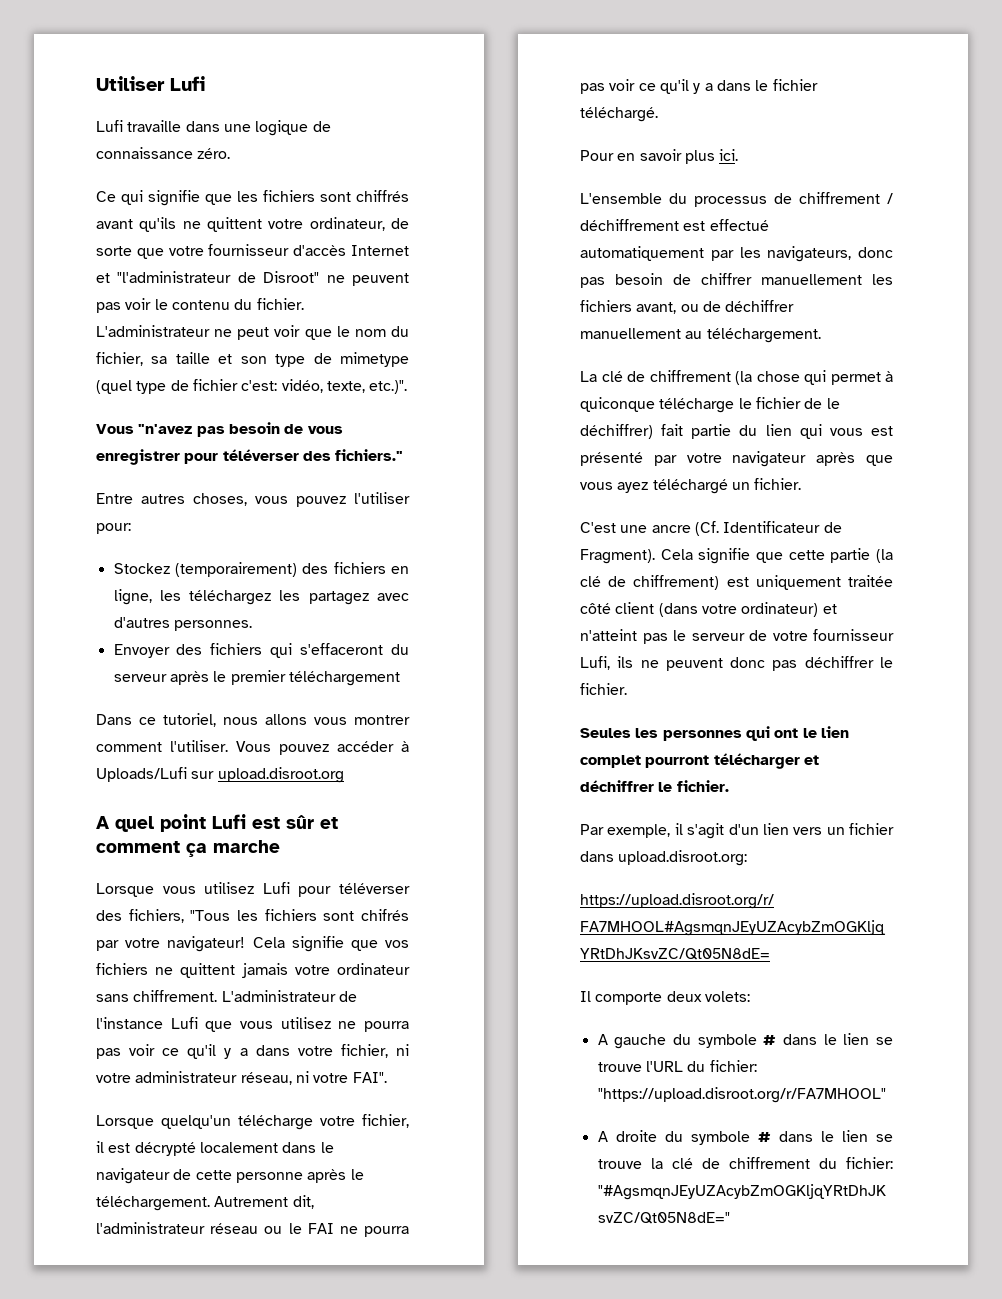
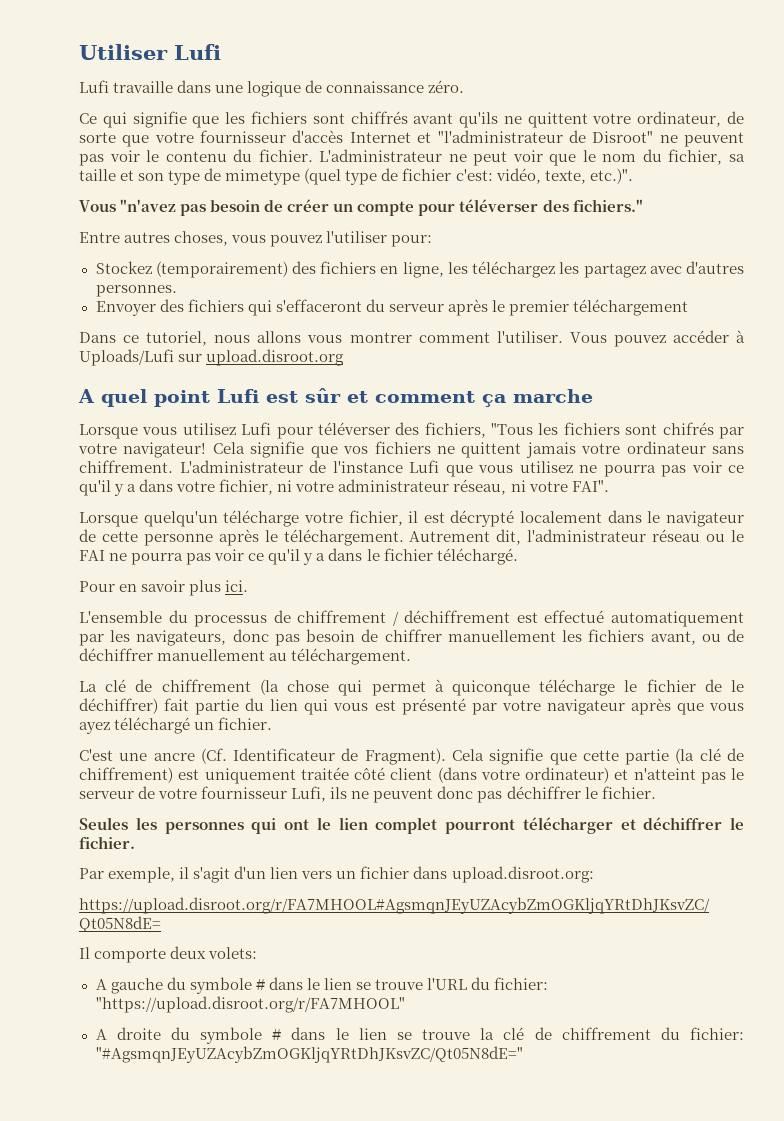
[307,426,343,434] [96,449,180,465] vous enregistrer -> [287,199,415,216] créer un compte

